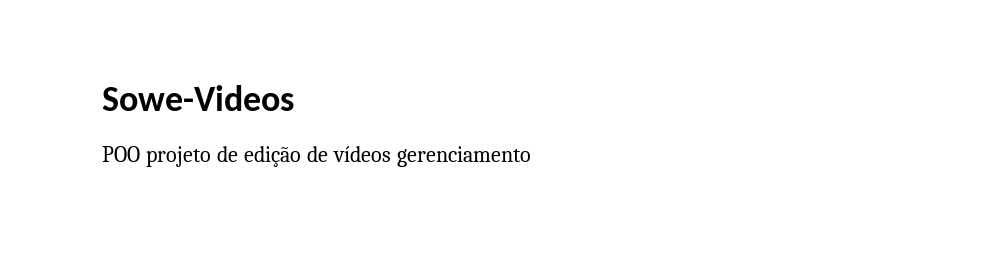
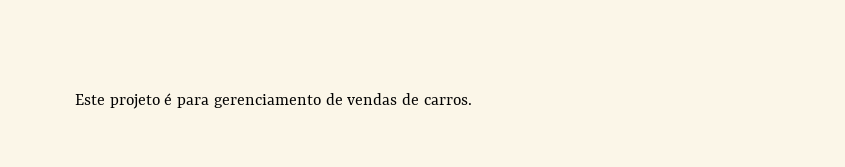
[102,85,294,111] [102,146,531,167] Sowe-Videos // POO projeto de edição de vídeos gerenciamento -> [75,93,472,109] Este projeto é para gerenciamento de vendas de carros.

